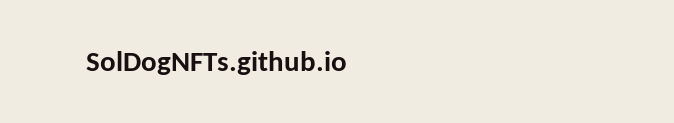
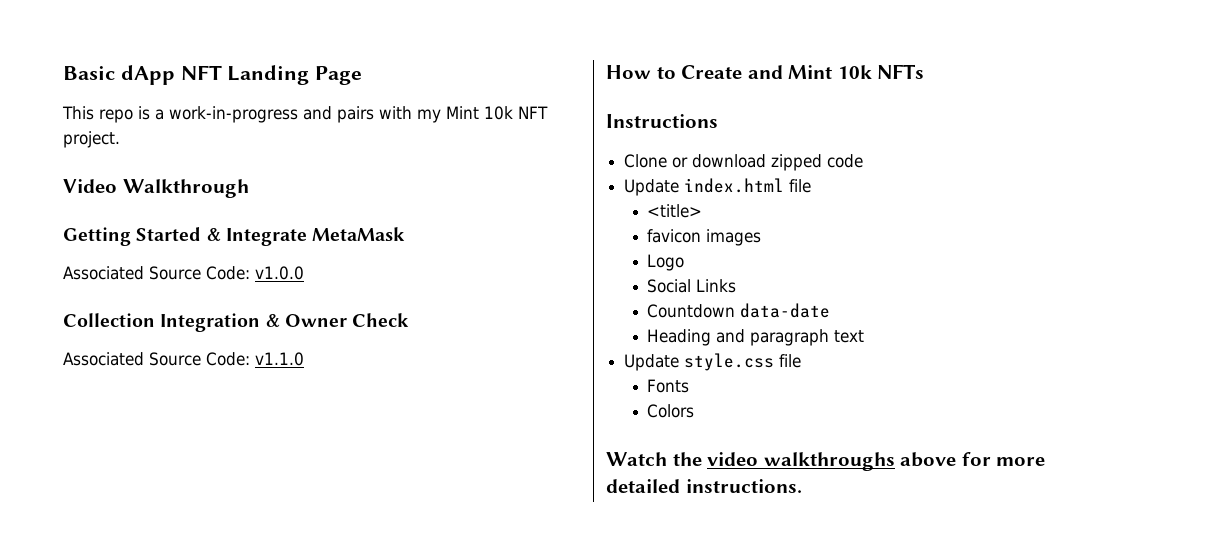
[86,51,347,75] SolDogNFTs.github.io -> [63,65,363,85] [62,106,548,123] [63,131,120,148] [63,179,249,198] [63,227,406,246] [63,266,304,280] [63,313,410,332] [63,352,304,366] [606,64,925,79] [606,114,718,128] [624,154,864,171] [624,178,812,196] [647,204,703,218] [647,229,762,246] [647,254,685,271] [647,279,737,293] [647,303,831,318] [647,329,865,346] [624,353,802,371] [647,379,690,393] [647,404,695,418] [606,452,1046,471] [606,479,802,493] Basic dApp NFT Landing Page // This repo is a work-in-progress and pairs with my Mint 10k NFT project. // Video Walkthrough // Getting Started & Integrate MetaMask // Associated Source Code: v1.0.0 // Collection Integration & Owner Check // Associated Source Code: v1.1.0 // How to Create and Mint 10k NFTs // Instructions // Clone or download zipped code // Update index.html file // <title> // favicon images // Logo // Social Links // Countdown data-date // Heading and paragraph text // Update style.css file // Fonts // Colors // Watch the video walkthroughs above for more detailed instructions.

